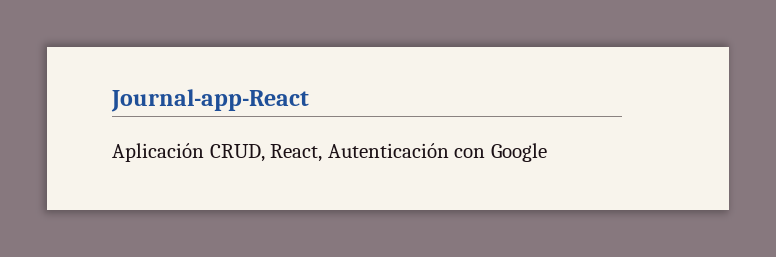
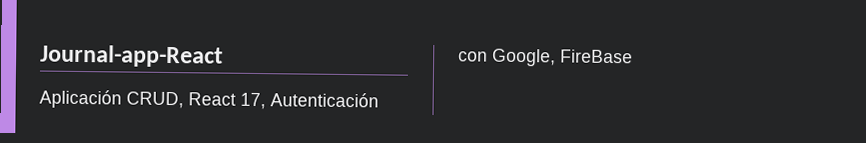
[270,143,547,162] React, Autenticación con Google -> [188,92,379,110] [458,48,633,67] React 17, Autenticación con Google, FireBase

